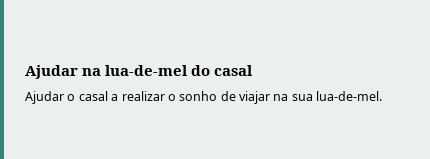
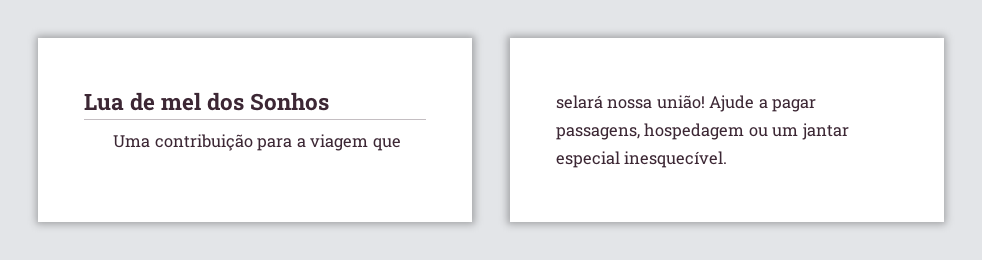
[25,65,254,79] [25,91,383,104] Ajudar na lua-de-mel do casal // Ajudar o casal a realizar o sonho de viajar na sua lua-de-mel. -> [84,92,330,111] [113,134,401,151] [556,95,817,112] [556,123,849,140] [556,151,728,168] Lua de mel dos Sonhos // Uma contribuição para a viagem que selará nossa união! Ajude a pagar passagens, hospedagem ou um jantar especial inesquecível.

